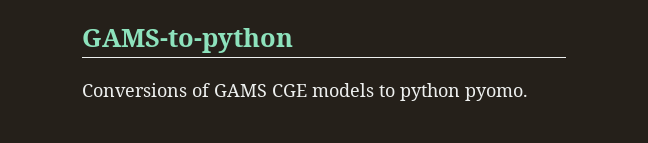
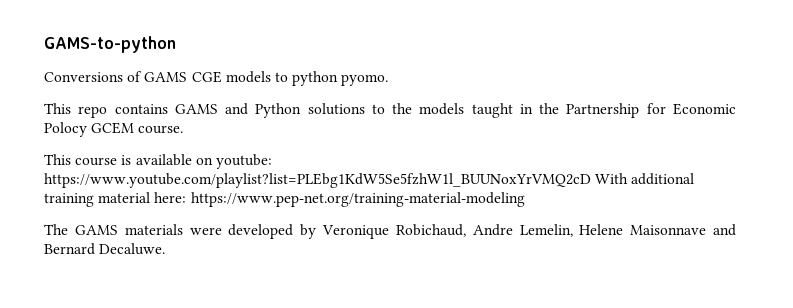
(528, 94) none -> [44,103,736,118] [44,122,184,137] [44,154,272,169] [44,173,695,188] [44,192,525,207] [44,224,737,239] [44,243,166,255] // This repo contains GAMS and Python solutions to the models taught in the Partnership for Economic Polocy GCEM course. // This course is available on youtube: https://www.youtube.com/playlist?list=PLEbg1KdW5Se5fzhW1l_BUUNoxYrVMQ2cD With additional training material here: https://www.pep-net.org/training-material-modeling // The GAMS materials were developed by Veronique Robichaud, Andre Lemelin, Helene Maisonnave and Bernard Decaluwe.

